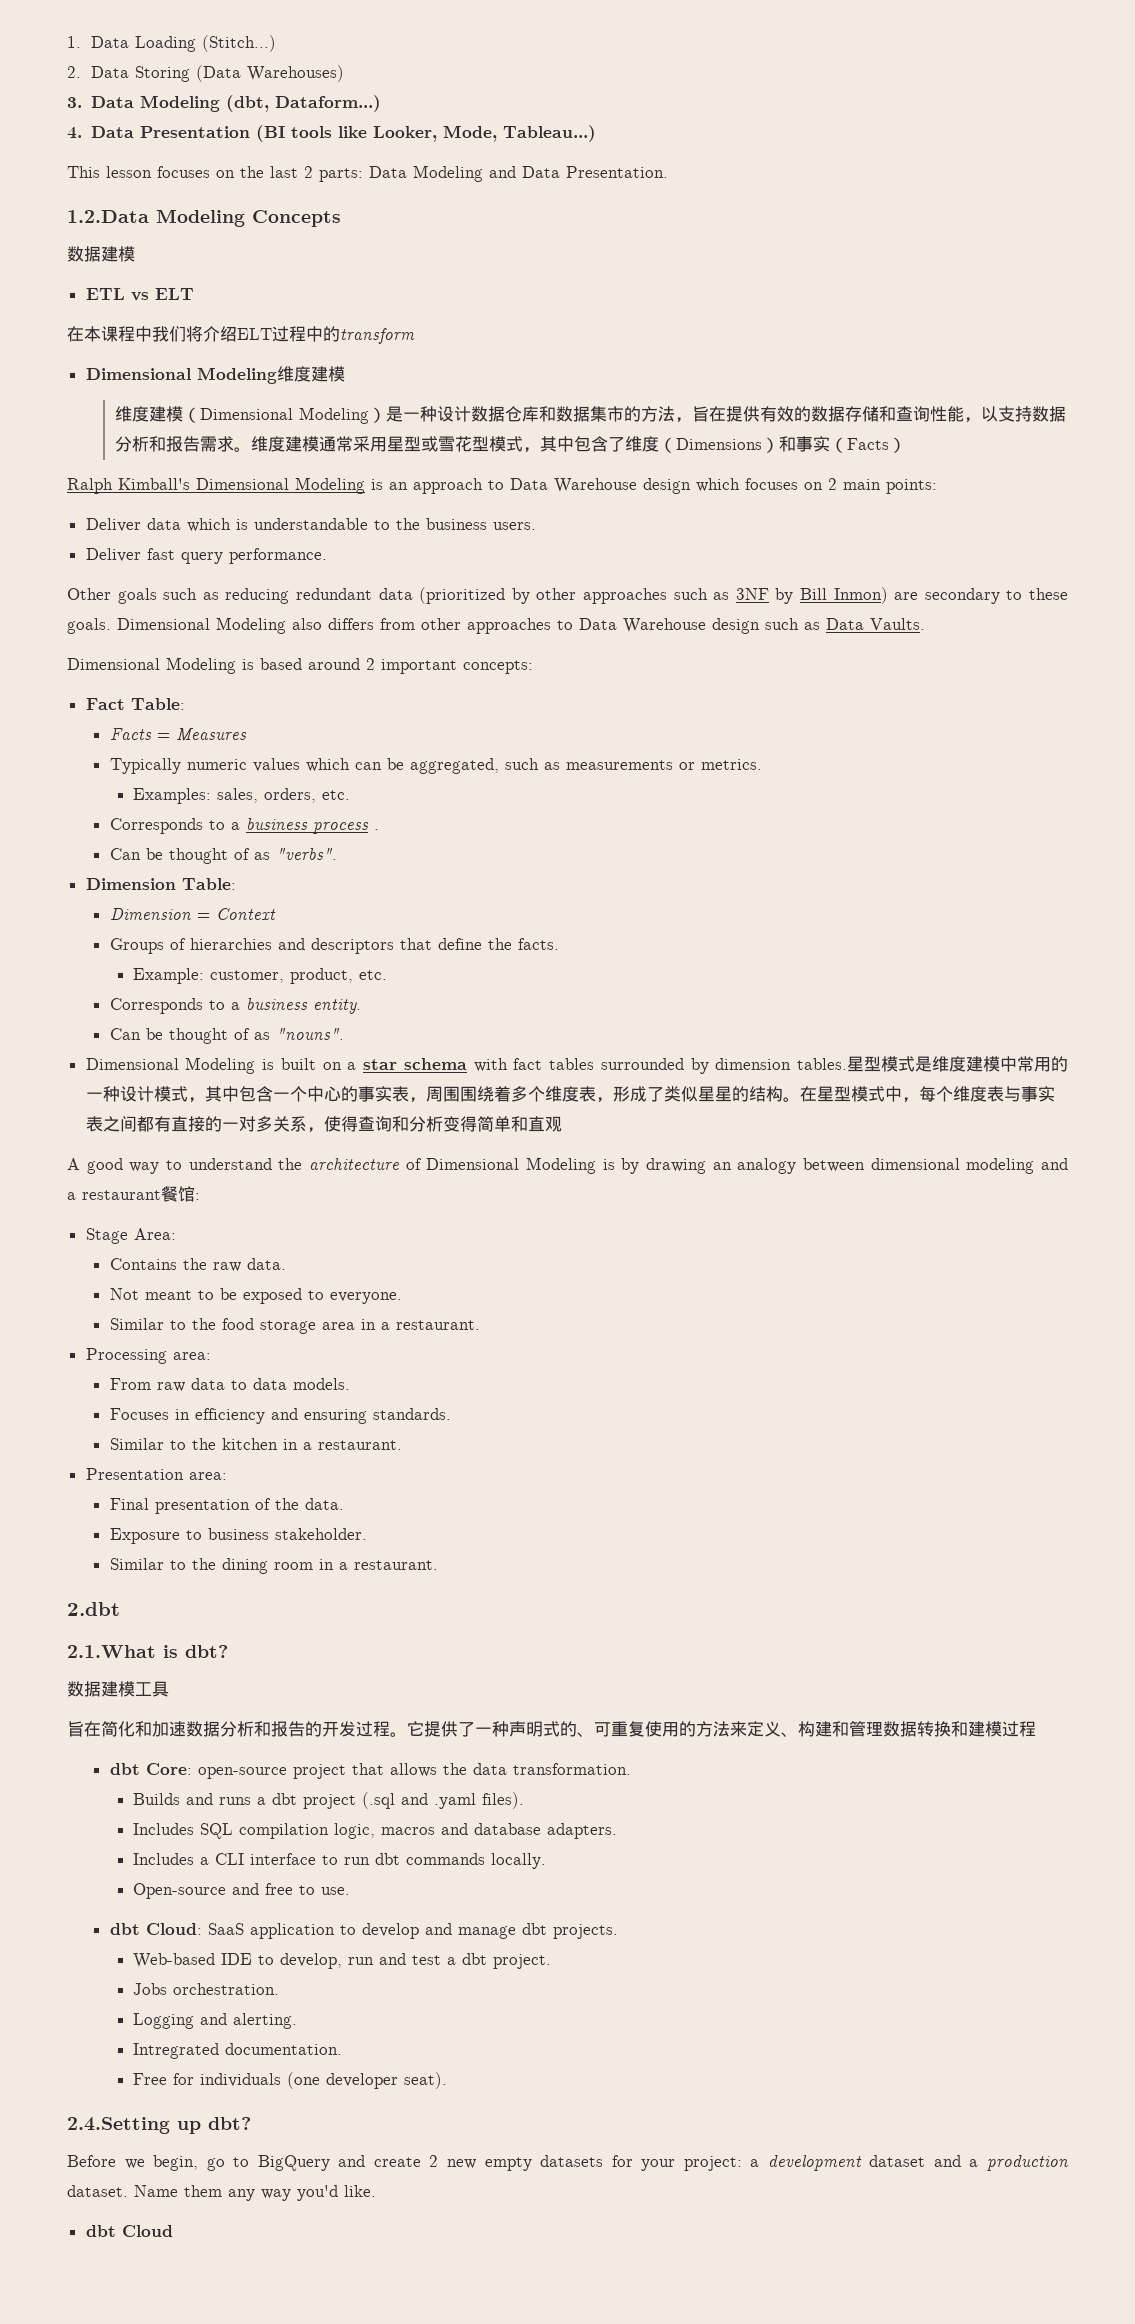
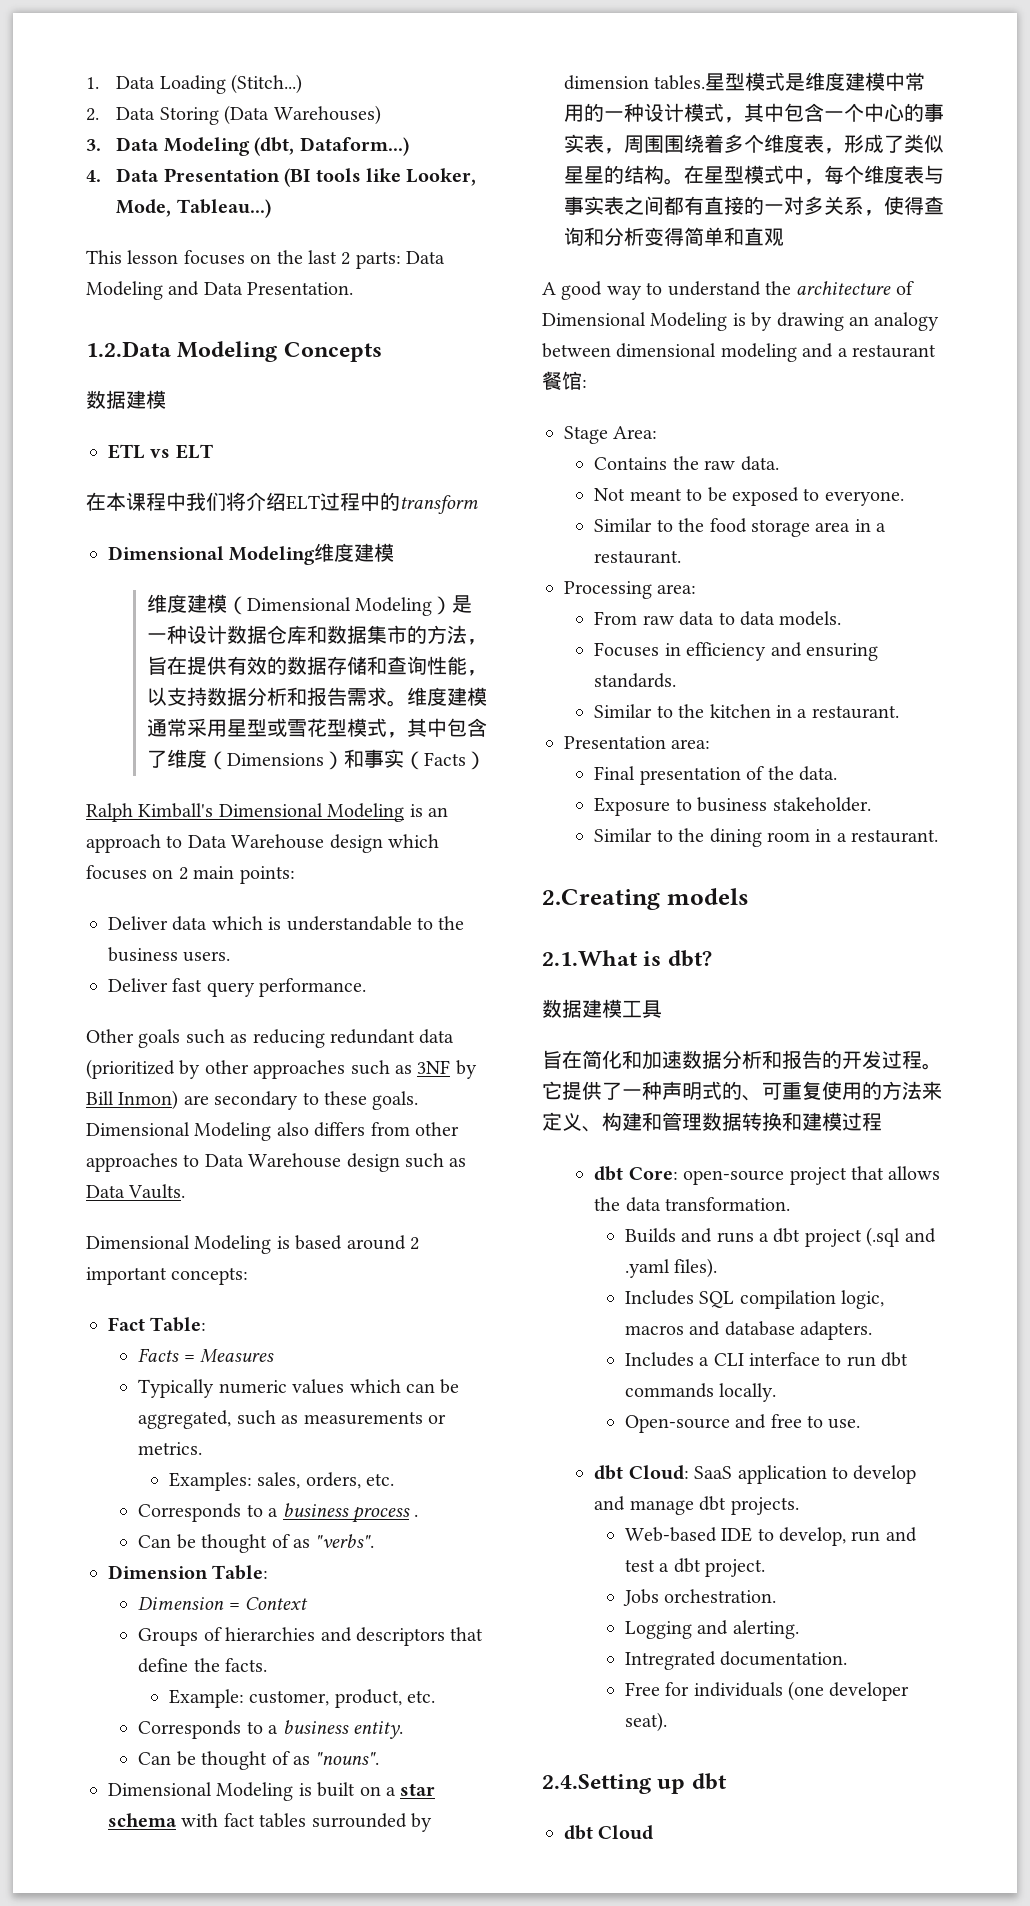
[67,1602,120,1616] 2.dbt -> [542,888,749,910] 2.Creating models
[208,2117,251,2130] [67,2155,1068,2171] [67,2185,376,2201] dbt? // Before we begin, go to BigQuery and create 2 new empty datasets for your project: a development dataset and a production dataset. Name them any way you'd like. -> [691,1773,727,1790] dbt

